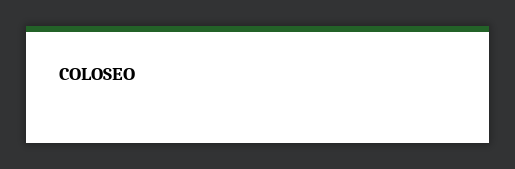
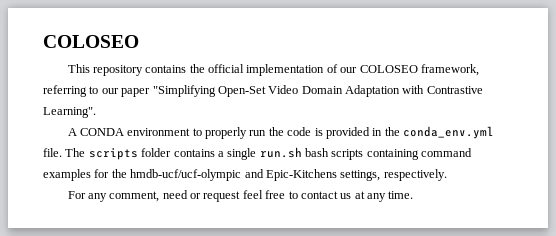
[59,68,135,80] COLOSEO -> [43,35,139,48] [67,64,479,76] [43,85,483,97] [43,107,96,118] [67,126,494,139] [43,147,473,160] [43,169,447,181] [67,190,414,202] COLOSEO // This repository contains the official implementation of our COLOSEO framework, referring to our paper "Simplifying Open-Set Video Domain Adaptation with Contrastive Learning". // A CONDA environment to properly run the code is provided in the conda_env.yml file. The scripts folder contains a single run.sh bash scripts containing command examples for the hmdb-ucf/ucf-olympic and Epic-Kitchens settings, respectively. // For any comment, need or request feel free to contact us at any time.

